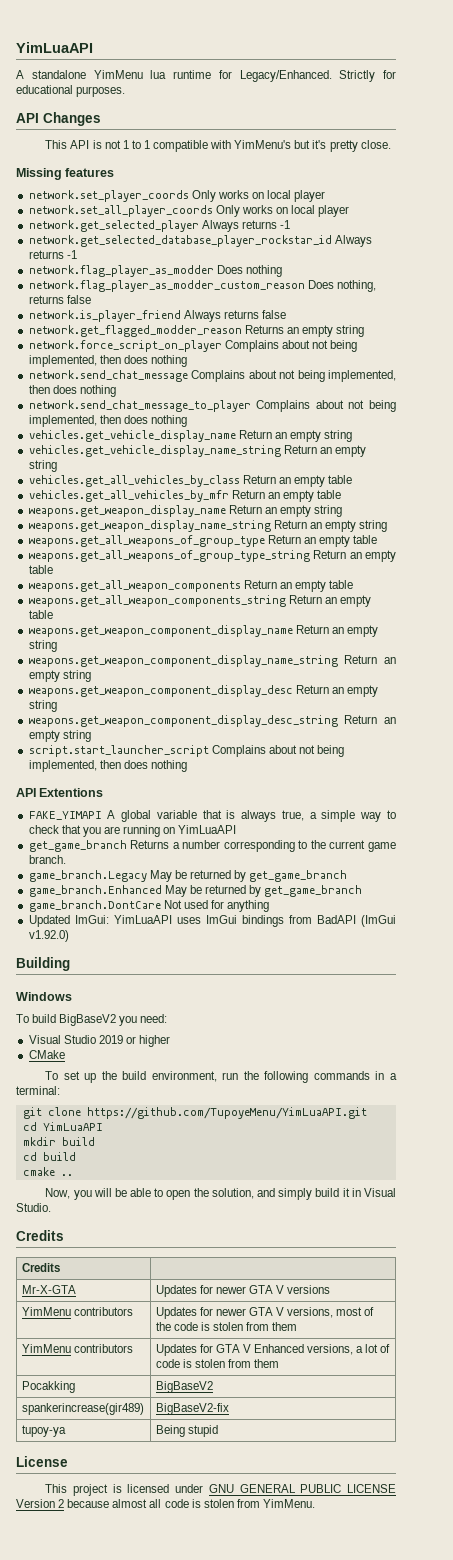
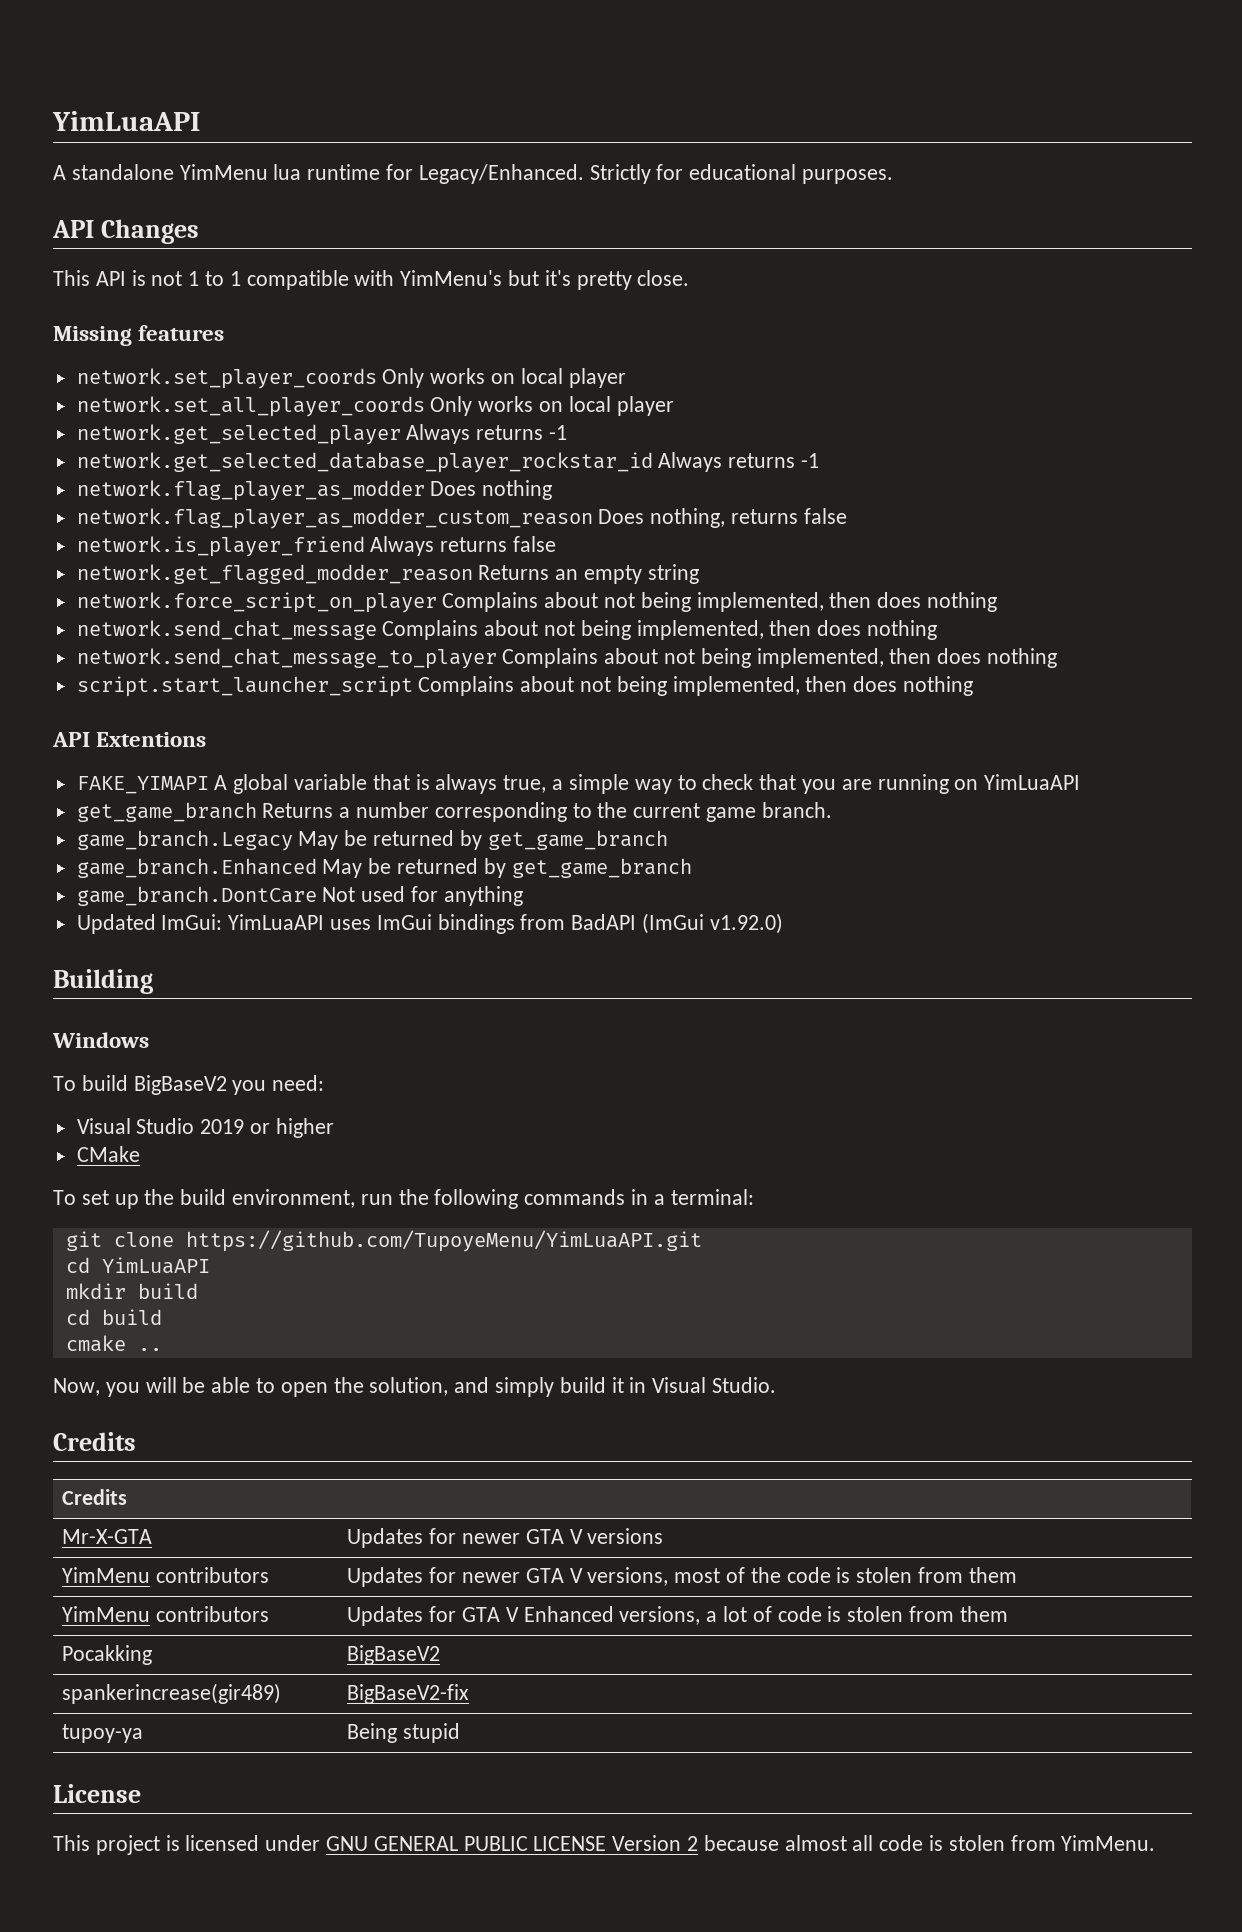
[28,430,353,442] [28,445,366,457] [28,460,57,472] [28,475,353,487] [28,490,342,502] [28,505,343,517] [28,520,388,532] [28,535,378,547] [28,550,396,562] [28,565,53,574] [28,580,354,592] [28,595,371,607] [28,610,53,619] [28,625,378,637] [28,640,57,652] [28,655,396,667] [28,670,91,682] [28,685,378,697] [28,700,57,712] [28,715,396,727] [28,730,91,742] // vehicles.get_vehicle_display_name Return an empty string // vehicles.get_vehicle_display_name_string Return an empty string // vehicles.get_all_vehicles_by_class Return an empty table // vehicles.get_all_vehicles_by_mfr Return an empty table // weapons.get_weapon_display_name Return an empty string // weapons.get_weapon_display_name_string Return an empty string // weapons.get_all_weapons_of_group_type Return an empty table // weapons.get_all_weapons_of_group_type_string Return an empty table // weapons.get_all_weapon_components Return an empty table // weapons.get_all_weapon_components_string Return an empty table // weapons.get_weapon_component_display_name Return an empty string // weapons.get_weapon_component_display_name_string Return an empty string // weapons.get_weapon_component_display_desc Return an empty string // weapons.get_weapon_component_display_desc_string Return an empty string -> (1058, 658) none

